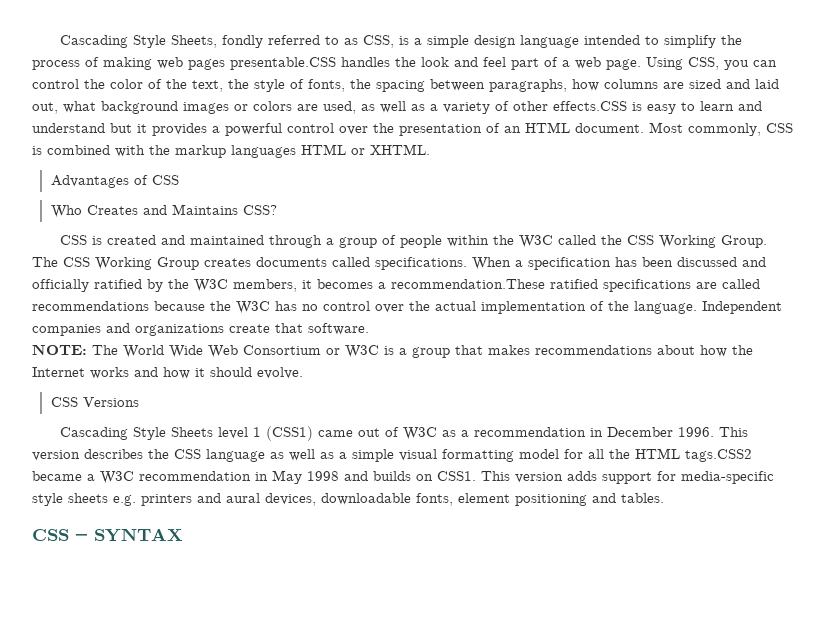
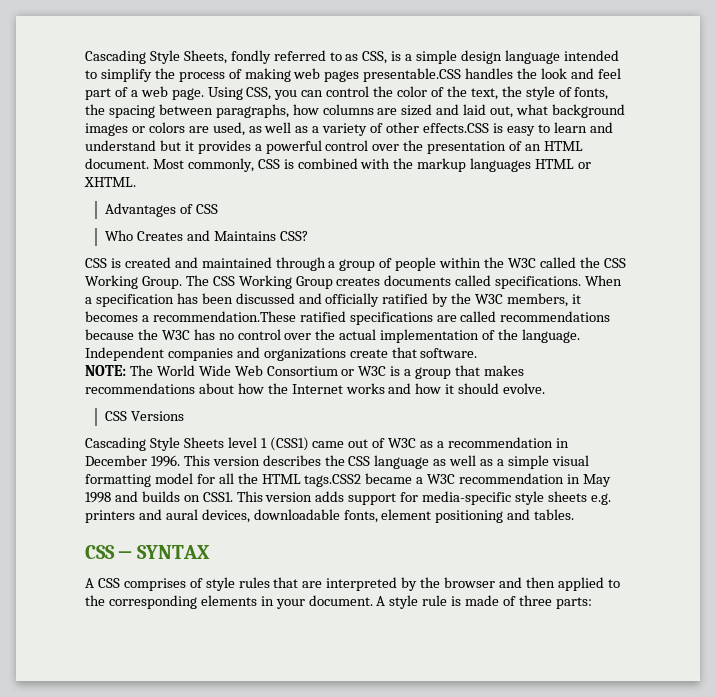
(183, 535) none -> [85,577,620,591] [85,595,592,609] // A CSS comprises of style rules that are interpreted by the browser and then applied to the corresponding elements in your document. A style rule is made of three parts:

